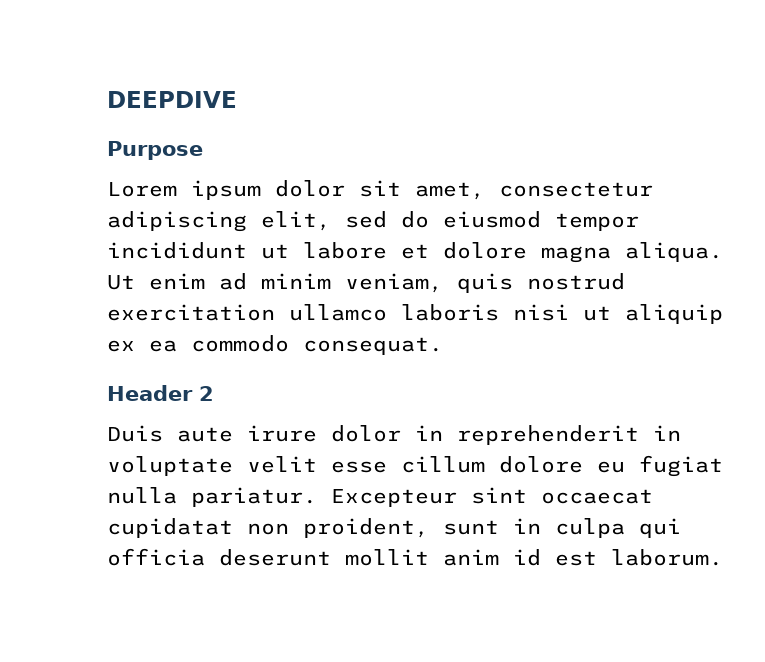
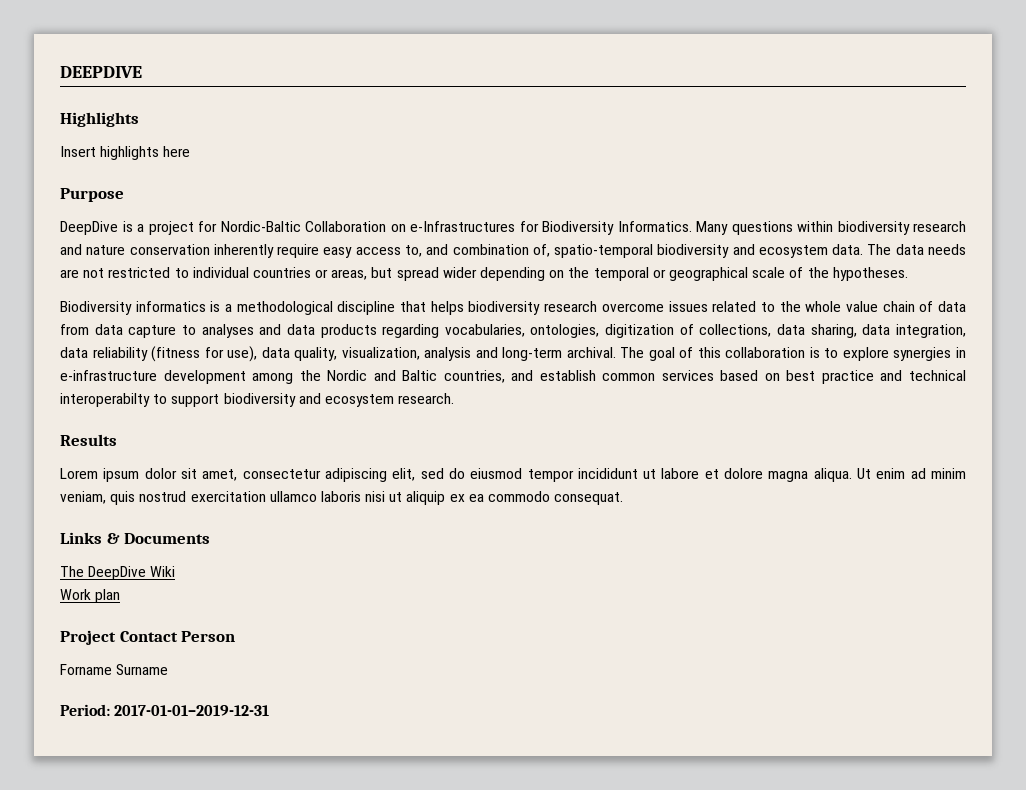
[107,141,203,160] Purpose -> [60,112,139,127] [60,146,191,160] [60,188,124,202] [60,221,966,235] [60,244,967,258] [60,267,908,281] [60,301,967,315] [60,324,966,338] [60,346,966,362] [60,370,966,384] [60,393,455,407] [60,434,117,446] Highlights // Insert highlights here // Purpose // DeepDive is a project for Nordic-Baltic Collaboration on e-Infrastructures for Biodiversity Informatics. Many questions within biodiversity research and nature conservation inherently require easy access to, and combination of, spatio-temporal biodiversity and ecosystem data. The data needs are not restricted to individual countries or areas, but spread wider depending on the temporal or geographical scale of the hypotheses. // Biodiversity informatics is a methodological discipline that helps biodiversity research overcome issues related to the whole value chain of data from data capture to analyses and data products regarding vocabularies, ontologies, digitization of collections, data sharing, data integration, data reliability (fitness for use), data quality, visualization, analysis and long-term archival. The goal of this collaboration is to explore synergies in e-infrastructure development among the Nordic and Baltic countries, and establish common services based on best practice and technical interoperabilty to support biodiversity and ecosystem research. // Results
[107,385,214,401] [107,425,681,445] [107,455,723,477] [107,487,653,507] [107,518,681,538] [107,548,723,566] Header 2 // Duis aute irure dolor in reprehenderit in voluptate velit esse cillum dolore eu fugiat nulla pariatur. Excepteur sint occaecat cupidatat non proident, sunt in culpa qui officia deserunt mollit anim id est laborum. -> [60,532,211,544] [60,566,176,580] [60,589,121,603] [60,630,236,645] [60,664,169,675] [60,704,270,716] Links & Documents // The DeepDive Wiki // Work plan // Project Contact Person // Forname Surname // Period: 2017-01-01–2019-12-31

